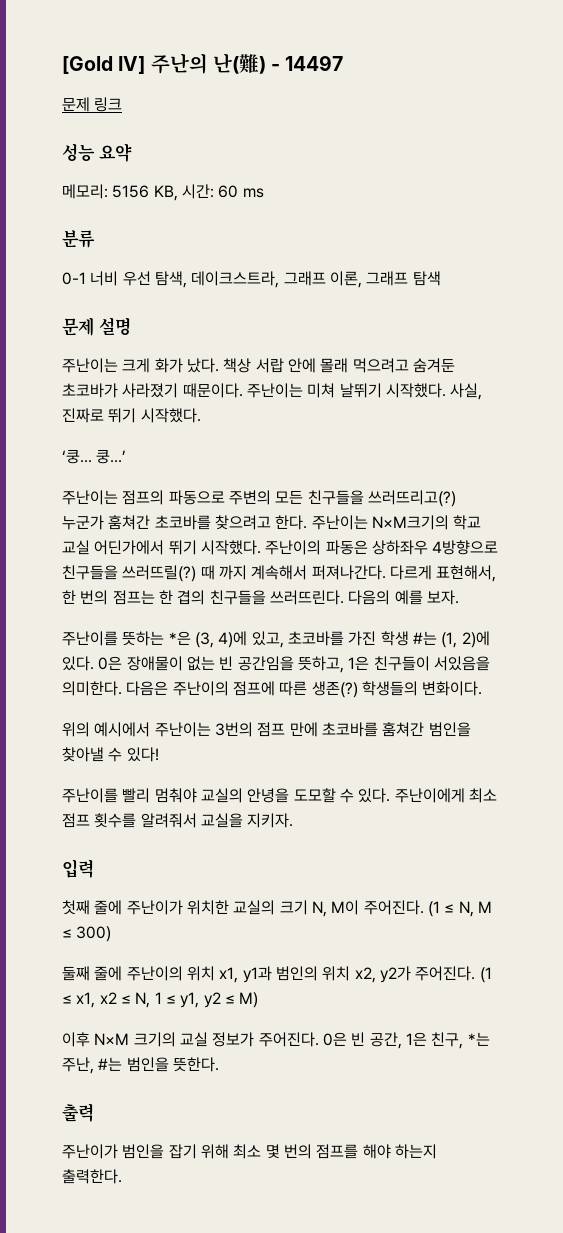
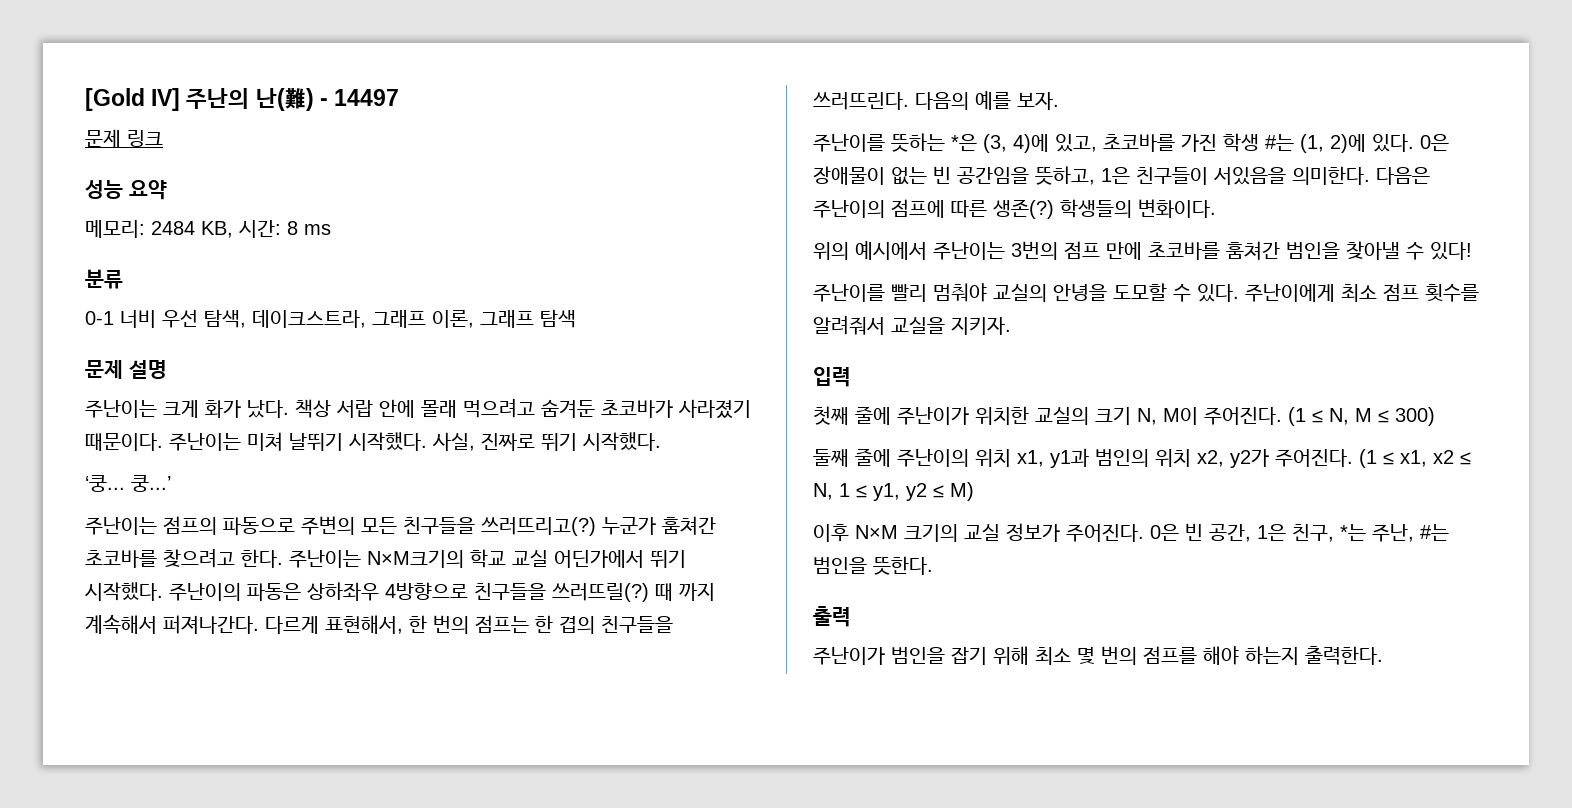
[112,185,150,198] 5156 -> [151,221,195,235] 2484
[218,185,239,198] 60 -> [287,221,298,235] 8

